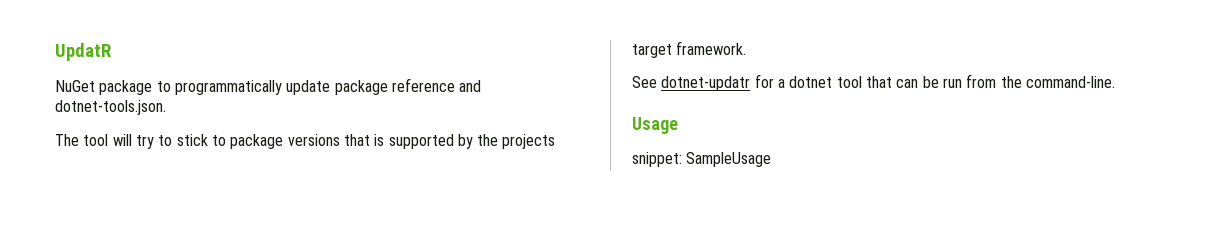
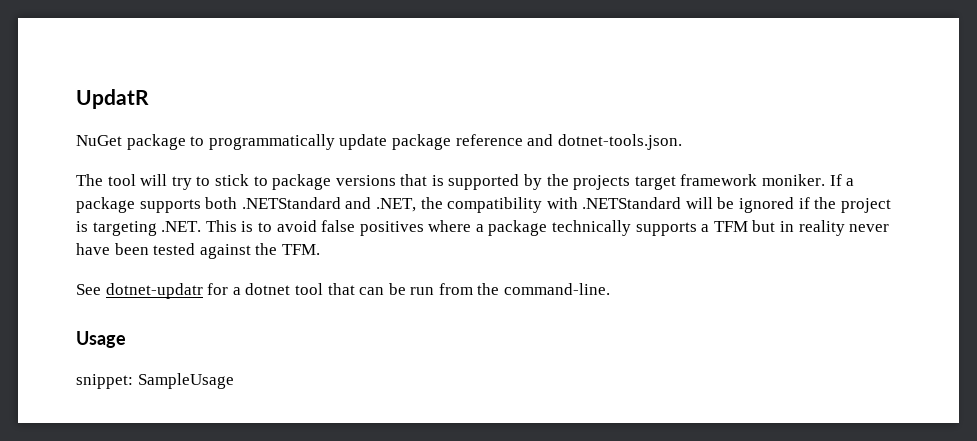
[676,41,747,55] framework. -> [680,174,855,186] [76,197,891,213] [76,220,890,236] [76,243,320,259] framework moniker. If a package supports both .NETStandard and .NET, the compatibility with .NETStandard will be ignored if the project is targeting .NET. This is to avoid false positives where a package technically supports a TFM but in reality never have been tested against the TFM.

